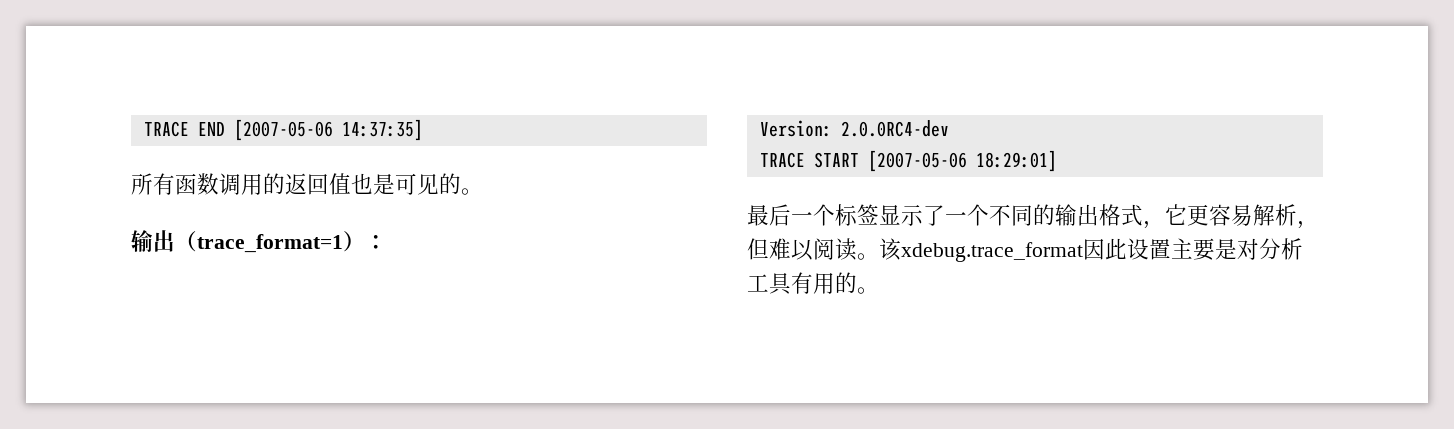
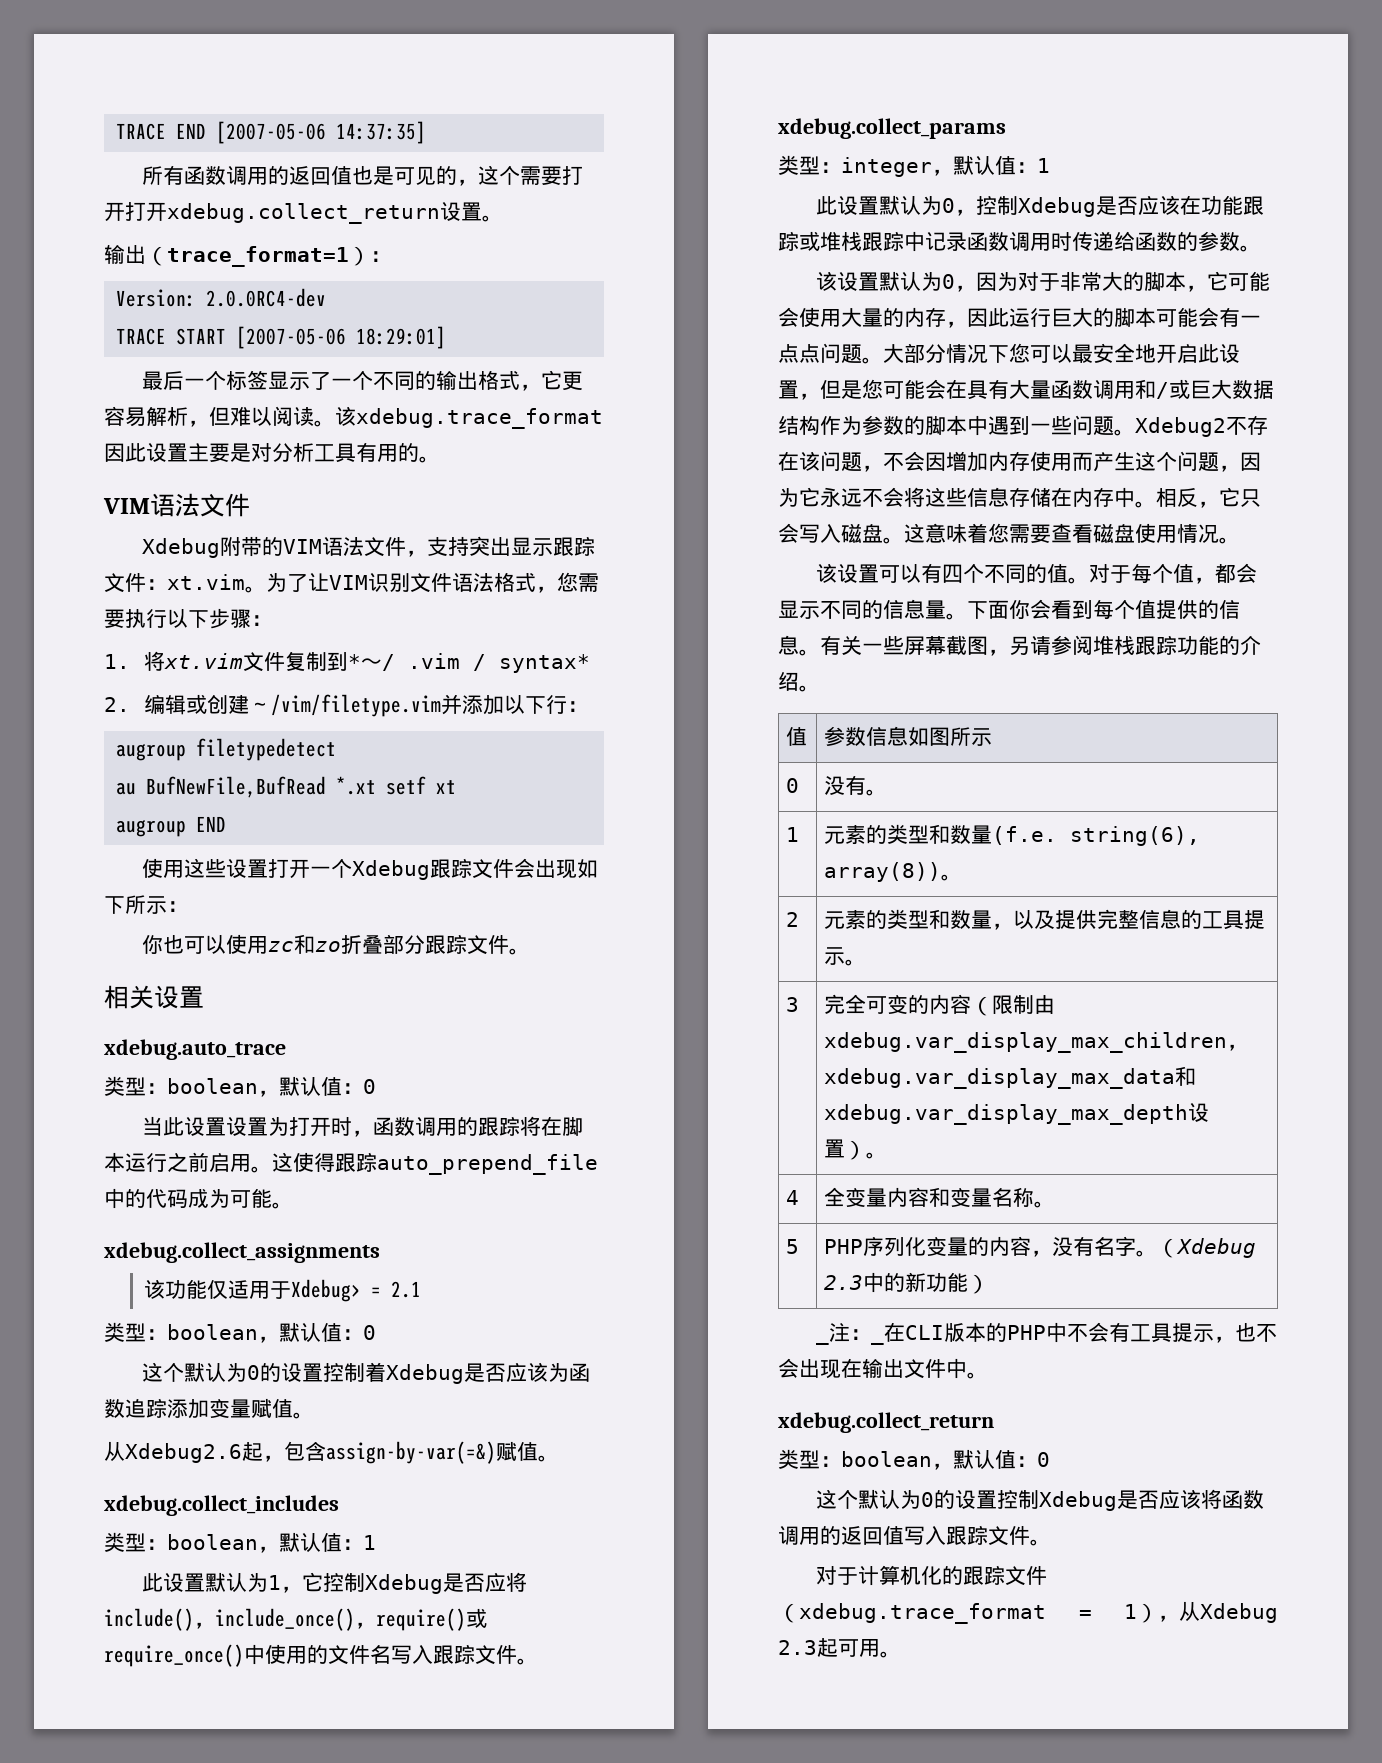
(461, 183) none -> [457,165,584,186] [104,202,482,224] ，这个需要打开打开xdebug.collect_return设置
(879, 290) none -> [103,493,250,517] [142,536,596,558] [104,572,599,593] [104,608,272,629] [104,651,591,673] [104,694,589,717] [116,738,337,761] [116,776,457,798] [116,816,227,837] [142,858,599,880] [104,895,188,914] [142,934,531,955] [104,985,204,1009] [104,1039,286,1060] [104,1076,376,1097] [142,1116,584,1137] [104,1152,598,1175] [104,1188,293,1209] [104,1242,380,1263] [144,1279,422,1302] [104,1322,376,1343] [142,1362,591,1384] [104,1398,314,1419] [104,1441,559,1464] [104,1495,339,1516] [104,1532,376,1553] [142,1572,528,1594] [104,1608,487,1631] [104,1644,538,1667] [778,118,1006,139] [778,155,1050,177] [816,195,1265,217] [778,231,1261,252] [816,271,1271,292] [778,307,1261,328] [778,343,1240,364] [778,379,1274,400] [778,415,1268,437] [778,451,1261,472] [778,487,1261,508] [778,523,1240,544] [816,563,1258,584] [778,599,1240,620] [778,635,1261,656] [778,672,820,692] [786,727,808,746] [824,726,993,746] [786,778,800,793] [824,775,888,796] [786,827,800,842] [824,824,1201,846] [824,862,963,882] [786,912,800,927] [824,909,1266,930] [824,947,867,966] [786,997,800,1012] [824,994,1056,1016] [824,1032,1249,1053] [824,1066,1197,1089] [824,1103,1210,1125] [824,1139,888,1160] [786,1190,800,1205] [824,1187,1056,1208] [786,1239,800,1254] [824,1236,1257,1258] [824,1272,990,1294] [816,1323,872,1345] [871,1322,1278,1345] [778,1358,988,1379] [778,1412,994,1433] [778,1449,1050,1470] [816,1489,1265,1511] [778,1525,1051,1546] [816,1565,1048,1586] [778,1601,1278,1624] [778,1638,901,1658] // VIM语法文件 // Xdebug附带的VIM语法文件，支持突出显示跟踪文件：xt.vim。为了让VIM识别文件语法格式，您需要执行以下步骤： // 1.将xt.vim文件复制到*〜/ .vim / syntax* // 2.编辑或创建～/vim/filetype.vim并添加以下行： // augroup filetypedetect // au BufNewFile,BufRead *.xt setf xt // augroup END // 使用这些设置打开一个Xdebug跟踪文件会出现如下所示： // 你也可以使用zc和zo折叠部分跟踪文件。 // 相关设置 // xdebug.auto_trace // 类型：boolean，默认值：0 // 当此设置设置为打开时，函数调用的跟踪将在脚本运行之前启用。这使得跟踪auto_prepend_file中的代码成为可能。 // xdebug.collect_assignments // 该功能仅适用于Xdebug> = 2.1 // 类型：boolean，默认值：0 // 这个默认为0的设置控制着Xdebug是否应该为函数追踪添加变量赋值。 // 从Xdebug2.6起，包含assign-by-var(=&)赋值。 // xdebug.collect_includes // 类型：boolean，默认值：1 // 此设置默认为1，它控制Xdebug是否应将include()，include_once()，require()或require_once()中使用的文件名写入跟踪文件。 // xdebug.collect_params // 类型：integer，默认值：1 // 此设置默认为0，控制Xdebug是否应该在功能跟踪或堆栈跟踪中记录函数调用时传递给函数的参数。 // 该设置默认为0，因为对于非常大的脚本，它可能会使用大量的内存，因此运行巨大的脚本可能会有一点点问题。大部分情况下您可以最安全地开启此设置，但是您可能会在具有大量函数调用和/或巨大数据结构作为参数的脚本中遇到一些问题。Xdebug2不存在该问题，不会因增加内存使用而产生这个问题，因为它永远不会将这些信息存储在内存中。相反，它只会写入磁盘。这意味着您需要查看磁盘使用情况。 // 该设置可以有四个不同的值。对于每个值，都会显示不同的信息量。下面你会看到每个值提供的信息。有关一些屏幕截图，另请参阅堆栈跟踪功能的介绍。 // 值 | 参数信息如图所示 // 0 | 没有。 // 1 | 元素的类型和数量(f.e. string(6), array(8))。 // 2 | 元素的类型和数量，以及提供完整信息的工具提示。 // 3 | 完全可变的内容（限制由xdebug.var_display_max_children，xdebug.var_display_max_data和xdebug.var_display_max_depth设置）。 // 4 | 全变量内容和变量名称。 // 5 | PHP序列化变量的内容，没有名字。（Xdebug 2.3中的新功能） // _注：_在CLI版本的PHP中不会有工具提示，也不会出现在输出文件中。 // xdebug.collect_return // 类型：boolean，默认值：0 // 这个默认为0的设置控制Xdebug是否应该将函数调用的返回值写入跟踪文件。 // 对于计算机化的跟踪文件（xdebug.trace_format = 1），从Xdebug 2.3起可用。

